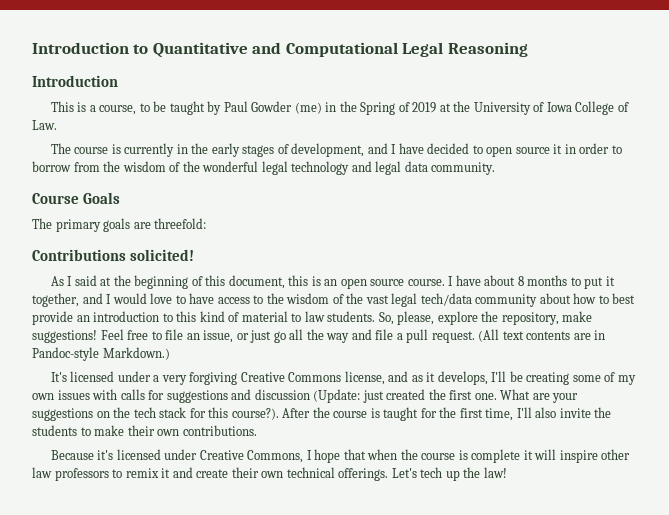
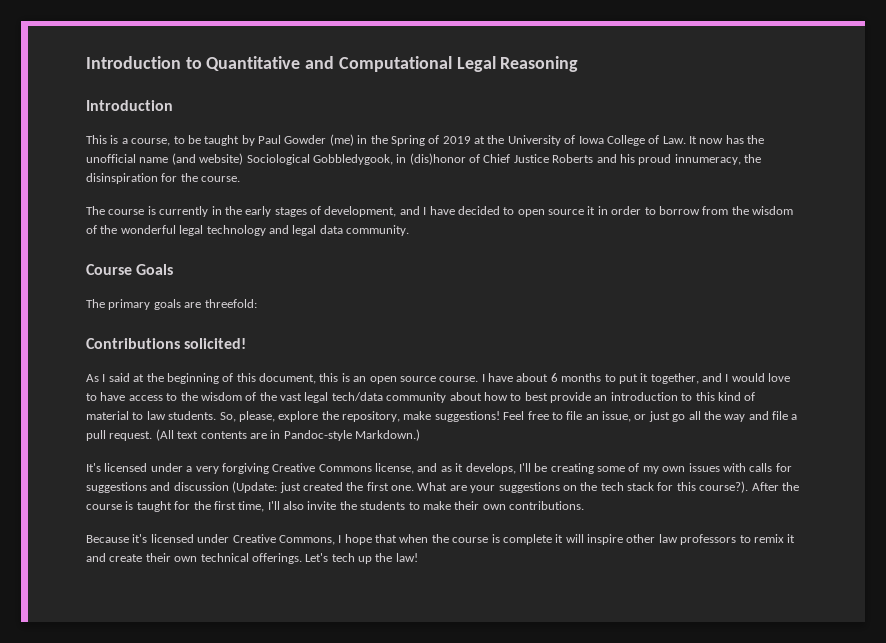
(57, 125) none -> [689,135,765,144] [86,153,761,165] [86,173,241,184] It now has the unofficial name (and website) Sociological Gobbledygook, in (dis)honor of Chief Justice Roberts and his proud innumeracy, the disinspiration for the course.
[517,276,524,286] 8 -> [550,373,558,382] 6

